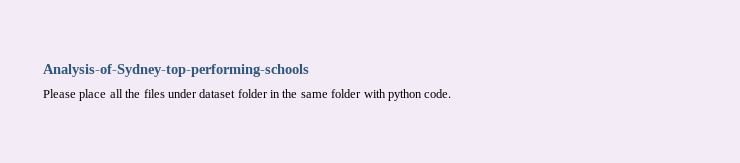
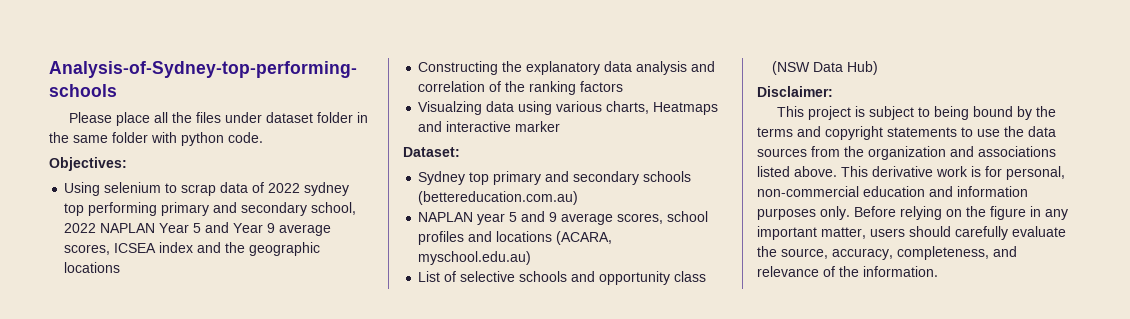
(452, 93) none -> [49,157,127,171] [64,182,350,196] [64,202,357,216] [64,222,332,236] [64,242,321,256] [64,262,121,273] [418,61,716,75] [418,81,624,95] [418,101,719,115] [418,121,561,132] [403,147,460,157] [418,171,692,185] [418,191,579,205] [418,211,709,225] [418,231,613,245] [418,251,532,265] [418,271,707,285] [772,61,879,75] [757,86,833,97] [777,106,1057,120] [757,126,1056,140] [757,146,1056,160] [757,166,1065,180] [757,186,1028,197] [757,206,1068,220] [757,226,1066,240] [757,246,1017,260] [757,266,938,277] // Objectives: // Using selenium to scrap data of 2022 sydney top performing primary and secondary school, 2022 NAPLAN Year 5 and Year 9 average scores, ICSEA index and the geographic locations // Constructing the explanatory data analysis and correlation of the ranking factors // Visualzing data using various charts, Heatmaps and interactive marker // Dataset: // Sydney top primary and secondary schools (bettereducation.com.au) // NAPLAN year 5 and 9 average scores, school profiles and locations (ACARA, myschool.edu.au) // List of selective schools and opportunity class (NSW Data Hub) // Disclaimer: // This project is subject to being bound by the terms and copyright statements to use the data sources from the organization and associations listed above. This derivative work is for personal, non-commercial education and information purposes only. Before relying on the figure in any important matter, users should carefully evaluate the source, accuracy, completeness, and relevance of the information.

